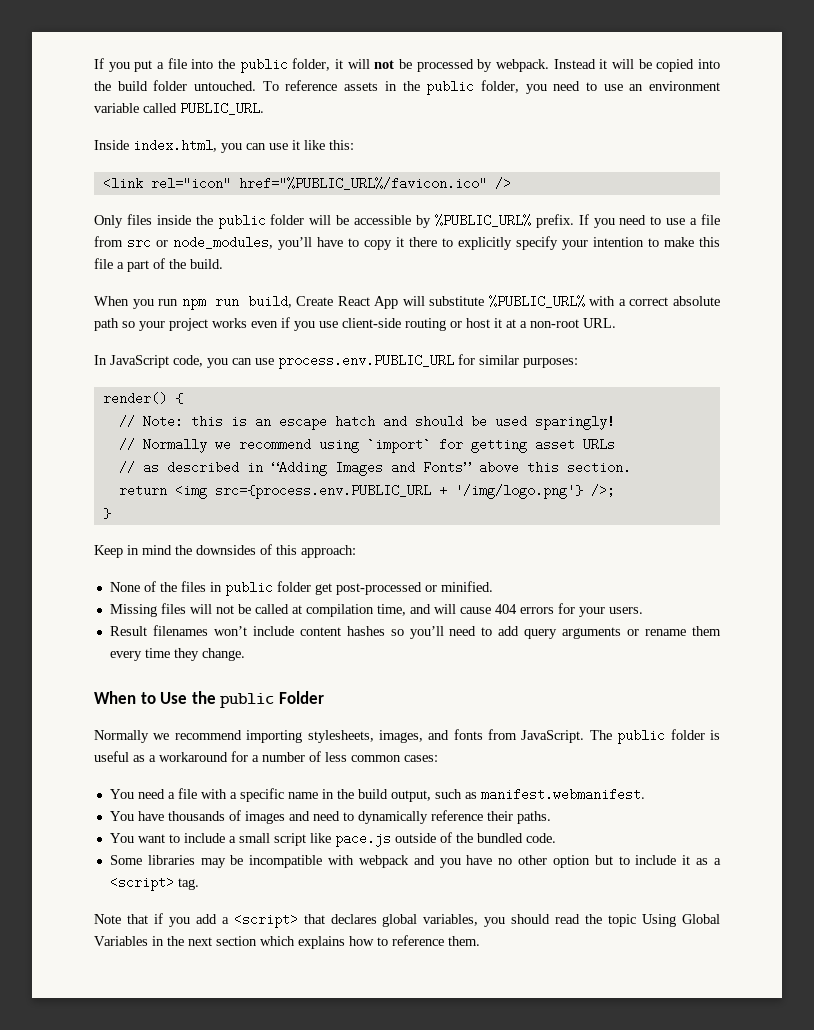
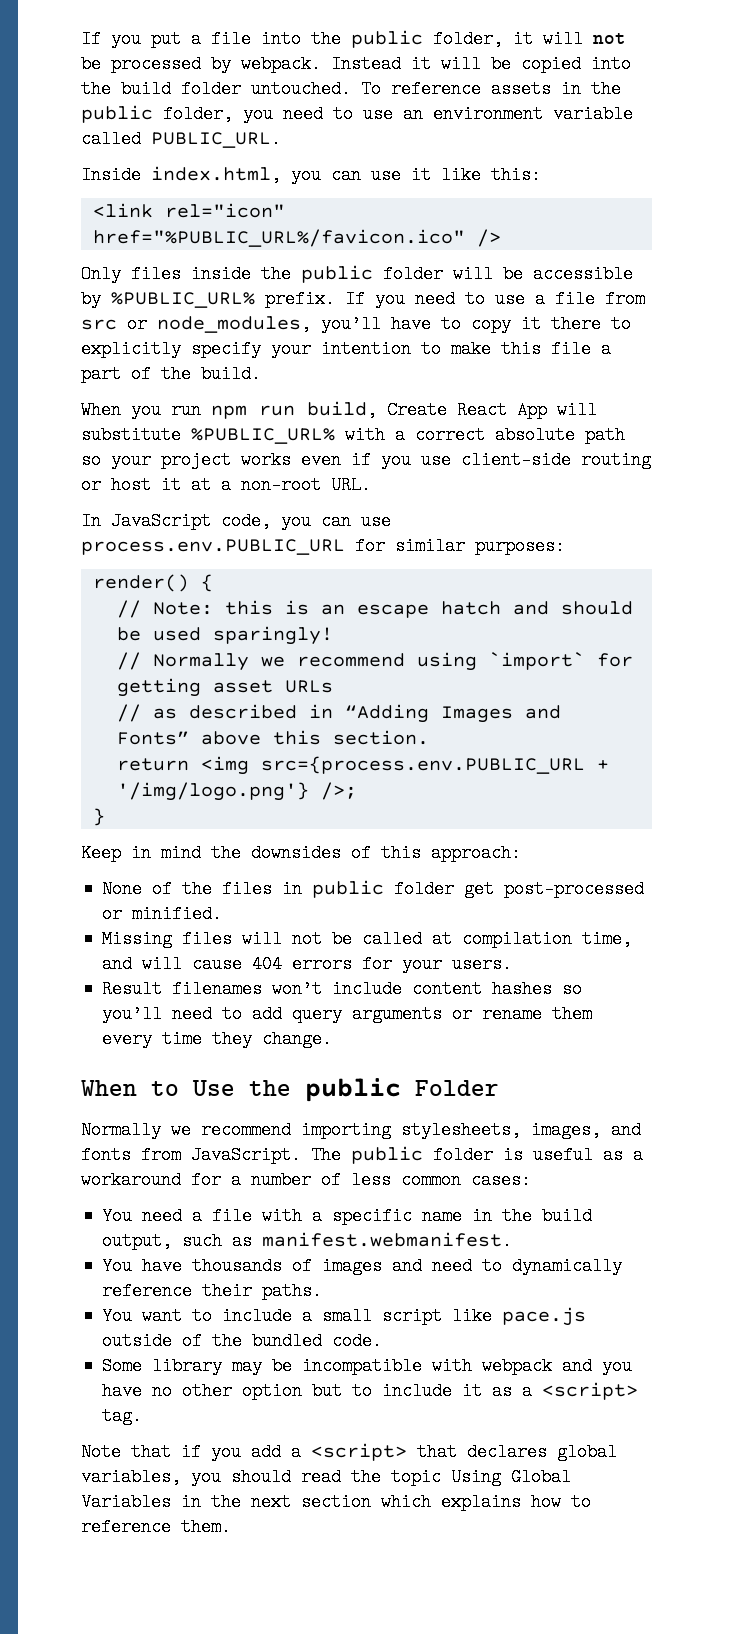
[147,855,195,865] libraries -> [152,1357,223,1375] library

